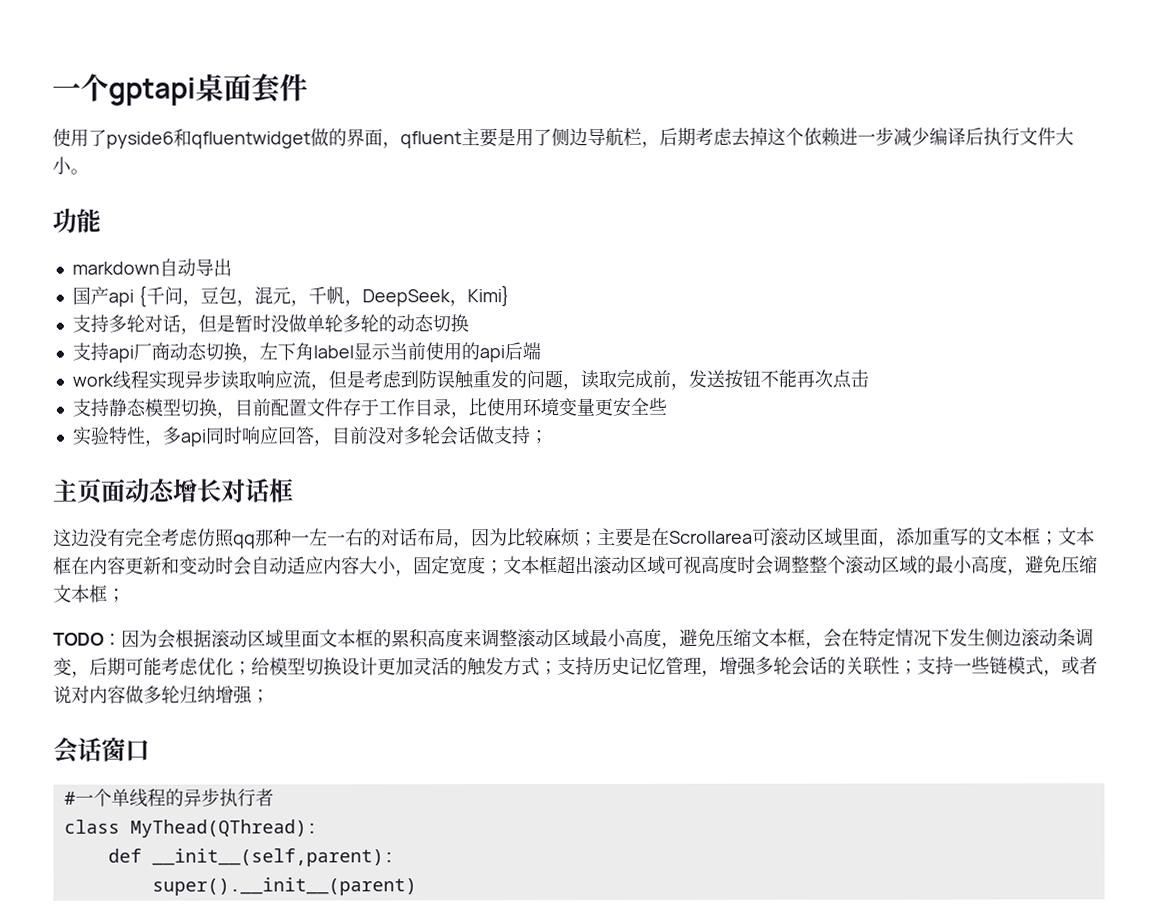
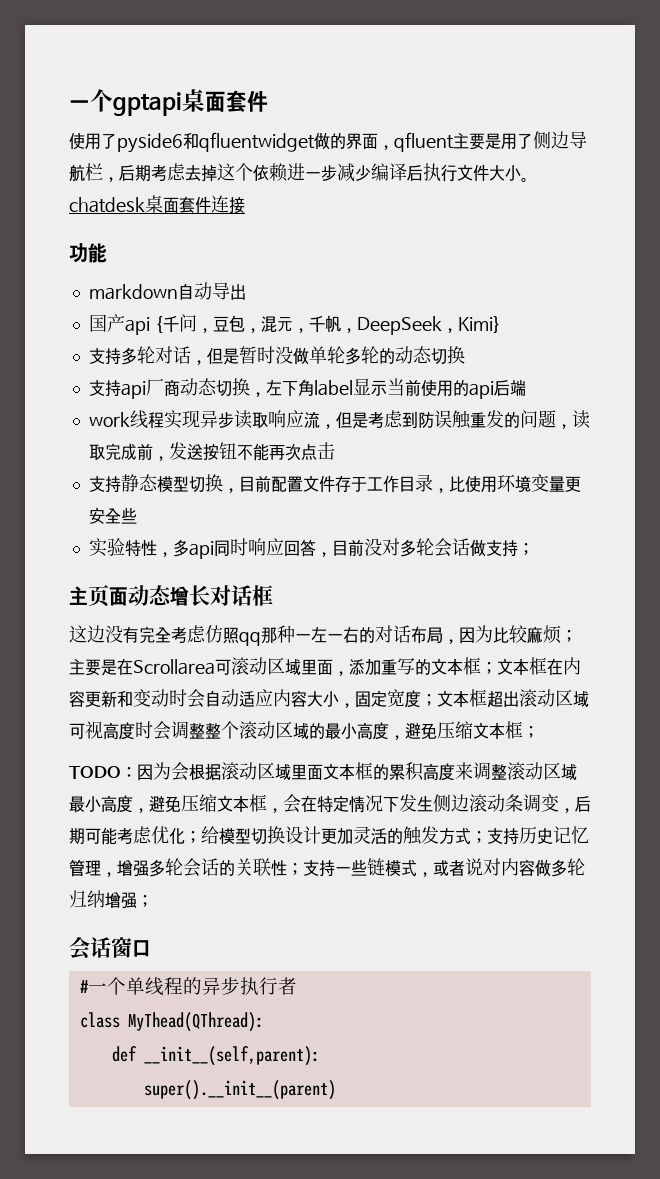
(89, 171) none -> [69,195,245,214] chatdesk桌面套件连接

